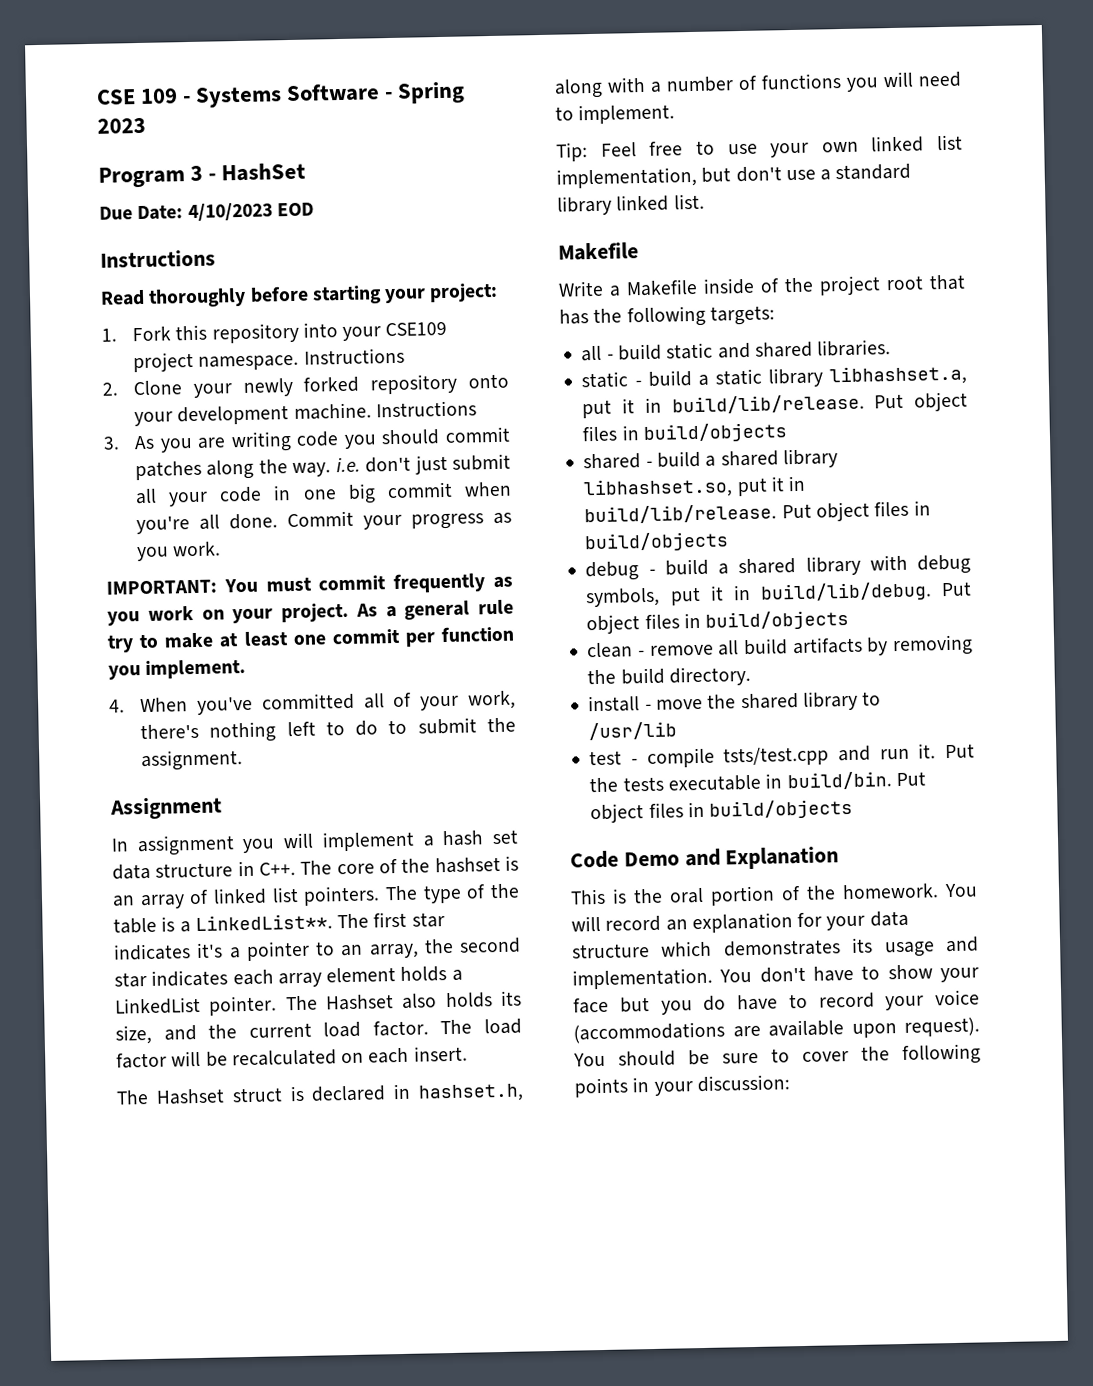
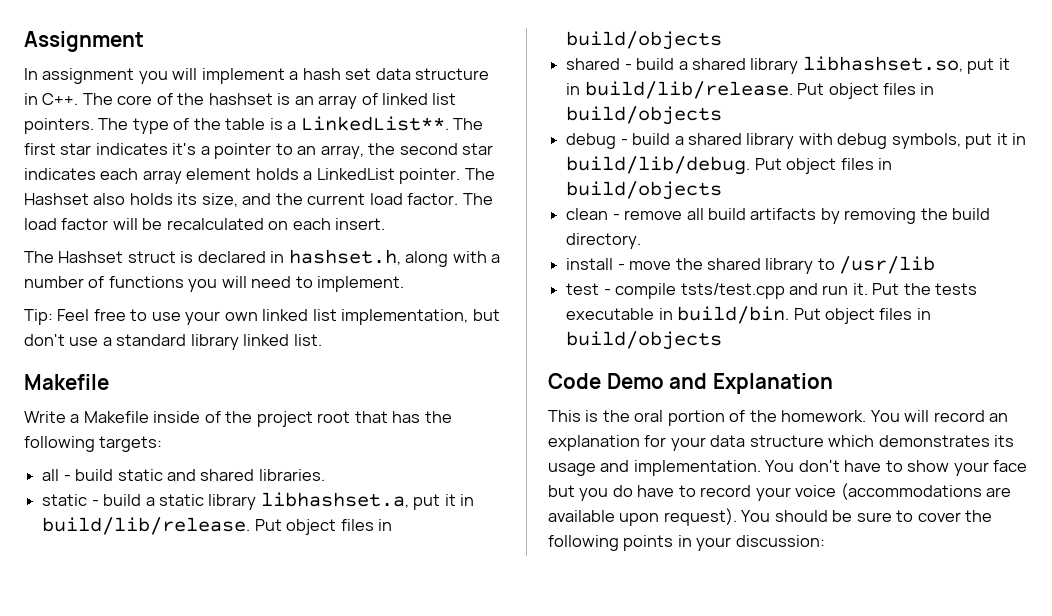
[96,81,466,108] [97,117,146,134] [98,162,307,188] [99,202,314,222] [100,249,216,268] [100,282,499,308] [101,321,448,344] [133,347,405,373] [102,373,509,398] [134,400,477,427] [103,426,510,453] [135,453,511,481] [135,481,512,507] [136,510,512,535] [137,541,222,562] [106,572,514,595] [107,599,514,626] [107,625,514,653] [108,658,247,680] [109,690,516,715] [140,717,516,743] [141,749,244,772] CSE 109 - Systems Software - Spring 2023 // Program 3 - HashSet // Due Date: 4/10/2023 EOD // Instructions // Read thoroughly before starting your project: // 1. Fork this repository into your CSE109 project namespace. Instructions // 2. Clone your newly forked repository onto your development machine. Instructions // 3. As you are writing code you should commit patches along the way. i.e. don't just submit all your code in one big commit when you're all done. Commit your progress as you work. // IMPORTANT: You must commit frequently as you work on your project. As a general rule try to make at least one commit per function you implement. // 4. When you've committed all of your work, there's nothing left to do to submit the assignment. // -> (24, 41) none

